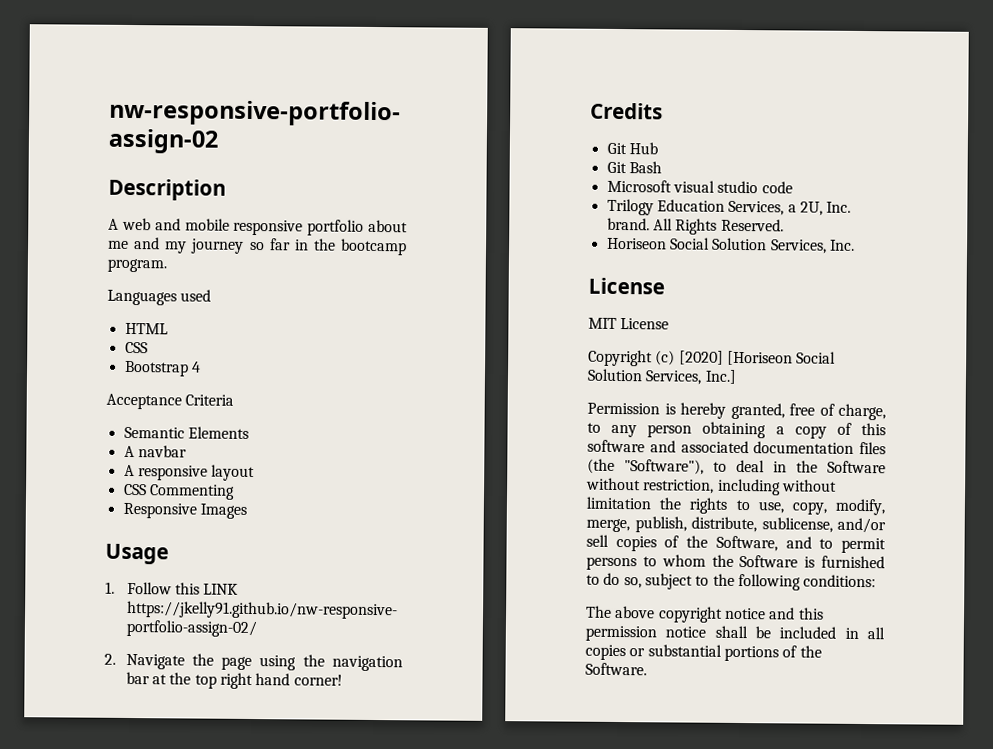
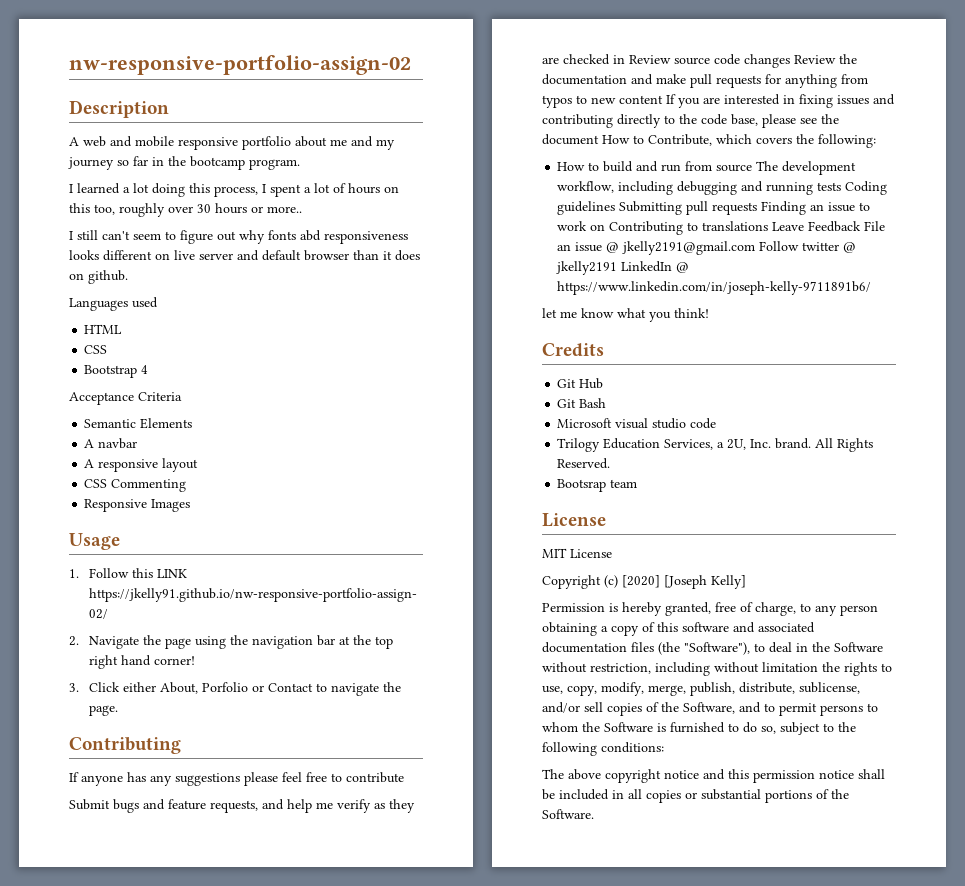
(167, 265) none -> [69,183,399,197] [69,203,302,217] [69,230,408,244] [69,250,420,261] [69,270,128,284] // I learned a lot doing this process, I spent a lot of hours on this too, roughly over 30 hours or more.. // I still can't seem to figure out why fonts abd responsiveness looks different on live server and default browser than it does on github.
(343, 680) none -> [69,682,401,696] [88,705,118,716] [69,737,181,754] [69,772,404,786] [69,799,415,813] [542,54,857,68] [542,74,868,88] [542,94,895,108] [542,114,839,128] [542,134,876,148] [557,161,857,175] [557,181,888,195] [557,201,871,215] [557,221,886,235] [557,241,857,255] [556,261,690,275] [557,281,872,295] [542,308,709,322] // 3. Click either About, Porfolio or Contact to navigate the page. // Contributing // If anyone has any suggestions please feel free to contribute // Submit bugs and feature requests, and help me verify as they are checked in Review source code changes Review the documentation and make pull requests for anything from typos to new content If you are interested in fixing issues and contributing directly to the code base, please see the document How to Contribute, which covers the following: // How to build and run from source The development workflow, including debugging and running tests Coding guidelines Submitting pull requests Finding an issue to work on Contributing to translations Leave Feedback File an issue @ jkelly2191@gmail.com Follow twitter @ jkelly2191 LinkedIn @ https://www.linkedin.com/in/joseph-kelly-9711891b6/ // let me know what you think!
[606,237,855,254] Horiseon Social Solution Services, Inc. -> [557,479,638,492] Bootsrap team
[726,350,837,366] [587,368,737,385] [Horiseon Social Solution Services, Inc.] -> [664,575,746,589] [Joseph Kelly]

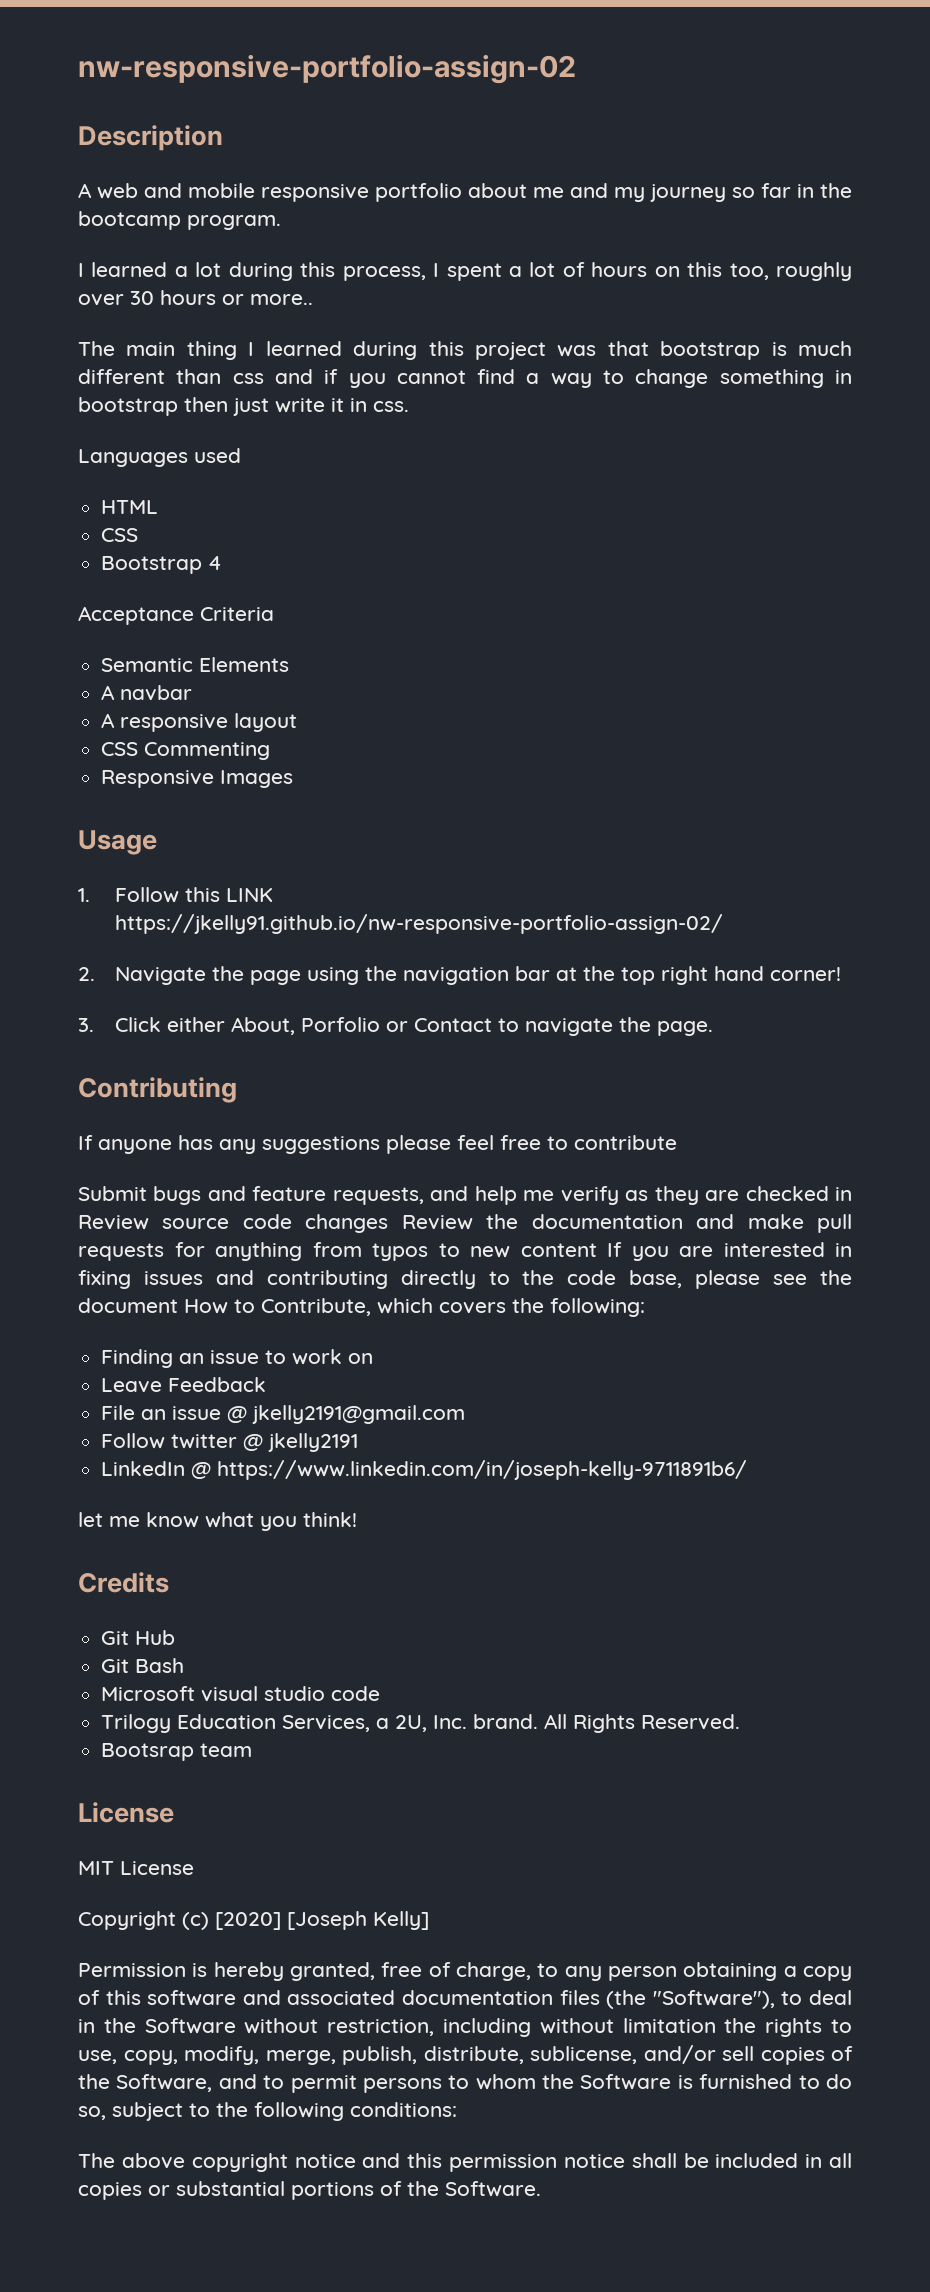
[152,183,185,197] doing -> [228,262,293,281] during
[69,230,408,244] [69,250,420,261] [69,270,128,284] I still can't seem to figure out why fonts abd responsiveness looks different on live server and default browser than it does on github. -> [78,341,852,360] [78,369,852,388] [78,397,409,416] The main thing I learned during this project was that bootstrap is much different than css and if you cannot find a way to change something in bootstrap then just write it in css.
[557,161,857,175] [557,181,888,195] [557,201,758,215] How to build and run from source The development workflow, including debugging and running tests Coding guidelines Submitting pull requests -> (645, 1307) none
[609,221,769,235] Contributing to translations -> (374, 1358) //
(862, 226) none -> (267, 1384) //
(756, 248) none -> (466, 1414) //
(618, 268) none -> (359, 1442) //

